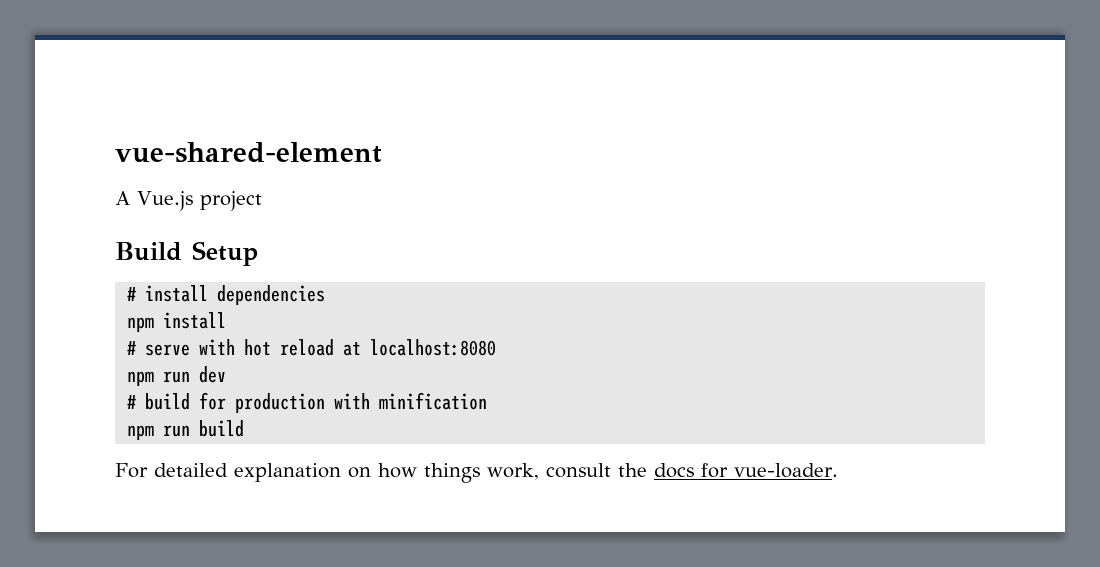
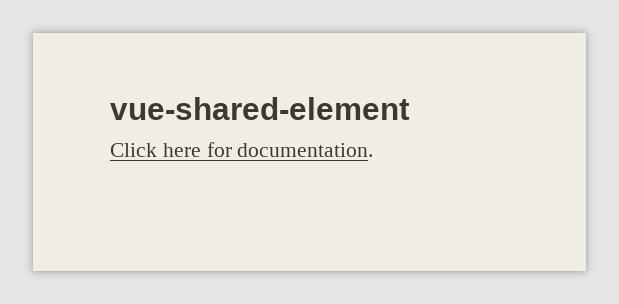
[115,191,262,211] [115,241,258,266] [127,285,326,305] [127,312,227,332] [127,339,497,356] [127,366,227,386] [127,392,488,413] [127,420,245,440] [115,463,838,483] A Vue.js project // Build Setup // # install dependencies // npm install // # serve with hot reload at localhost:8080 // npm run dev // # build for production with minification // npm run build // For detailed explanation on how things work, consult the docs for vue-loader. -> [110,142,374,157] Click here for documentation.

